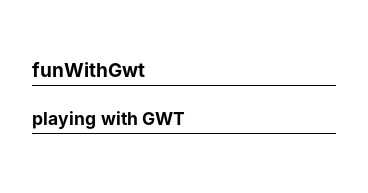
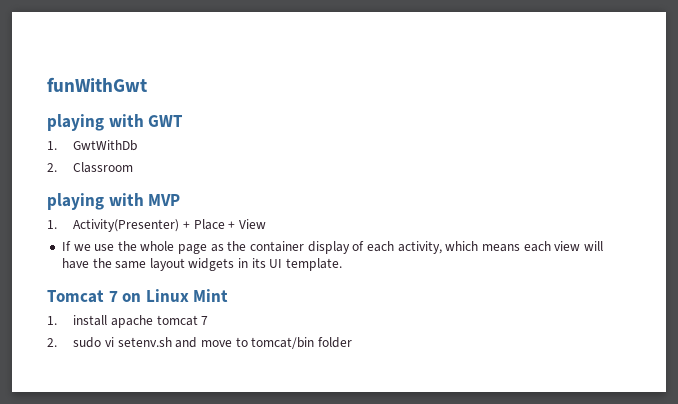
(186, 118) none -> [47,140,138,151] [47,162,134,173] [47,193,181,210] [47,219,266,232] [61,241,603,254] [61,258,343,271] [47,289,229,303] [47,315,209,328] [47,337,352,349] // 1. GwtWithDb // 2. Classroom // playing with MVP // 1. Activity(Presenter) + Place + View // If we use the whole page as the container display of each activity, which means each view will have the same layout widgets in its UI template. // Tomcat 7 on Linux Mint // 1. install apache tomcat 7 // 2. sudo vi setenv.sh and move to tomcat/bin folder

